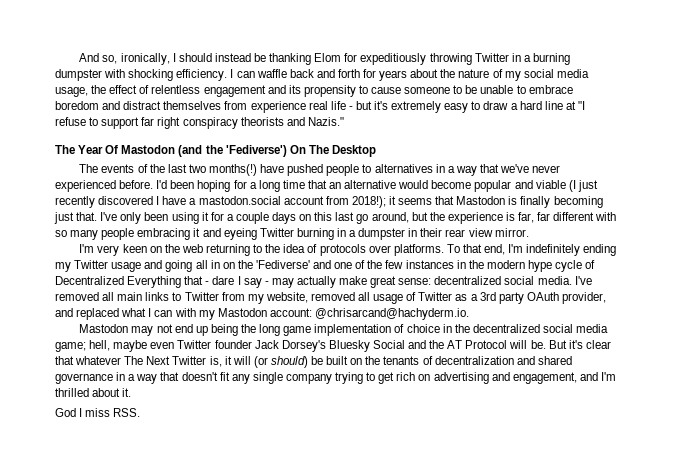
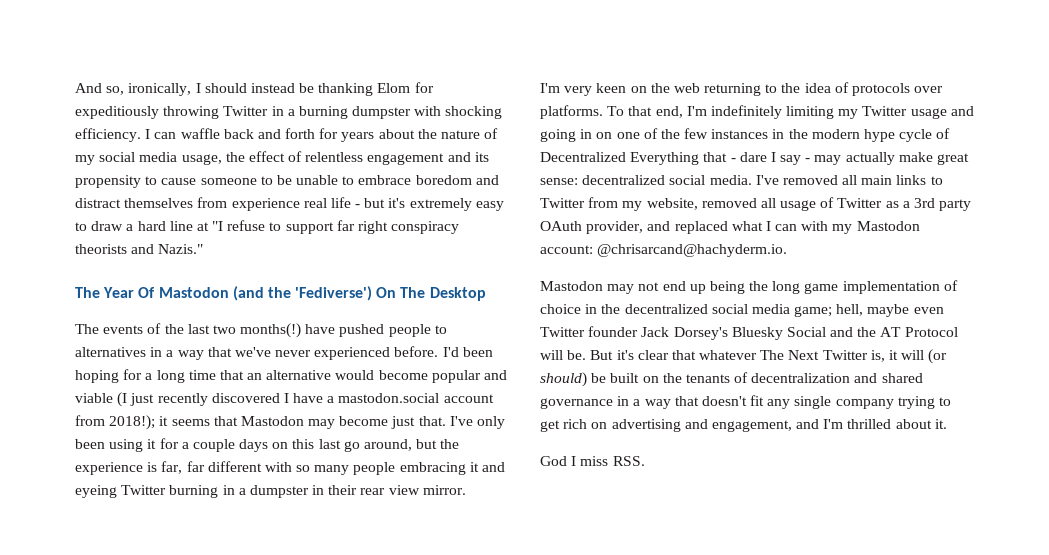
[508,196,603,208] is finally becoming -> [308,416,389,429] may become
[583,244,617,256] ending -> [786,106,835,119] limiting
[195,260,208,269] all -> (576, 135) none
[237,260,332,269] the 'Fediverse' and -> (613, 135) none

